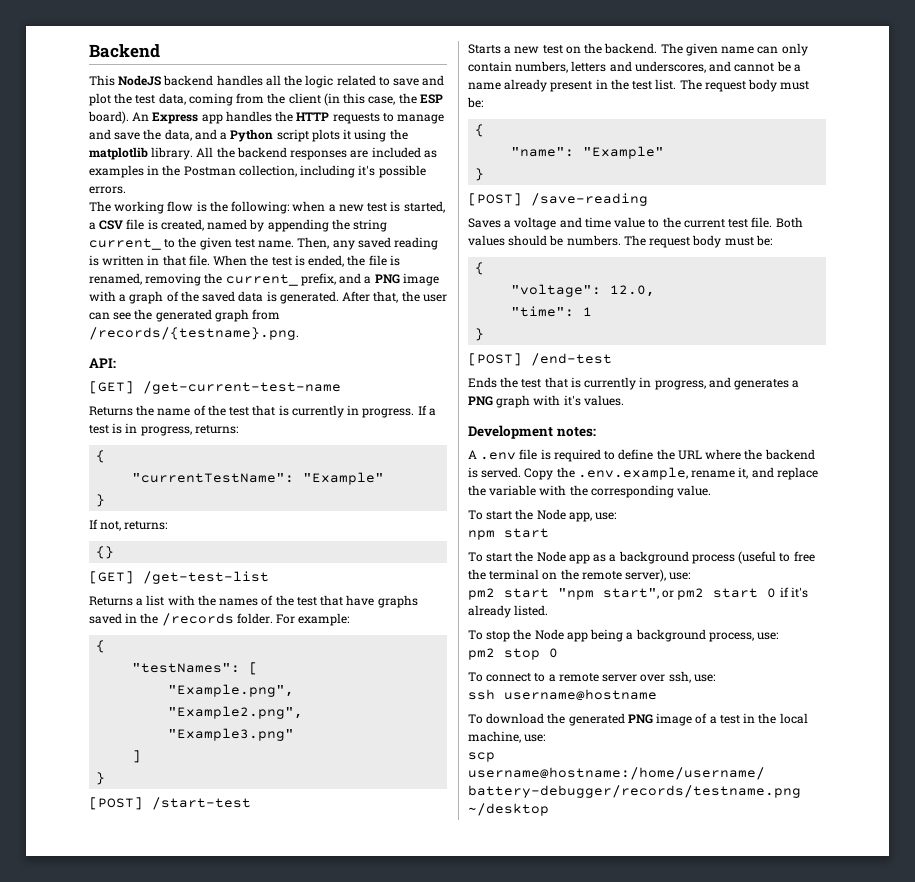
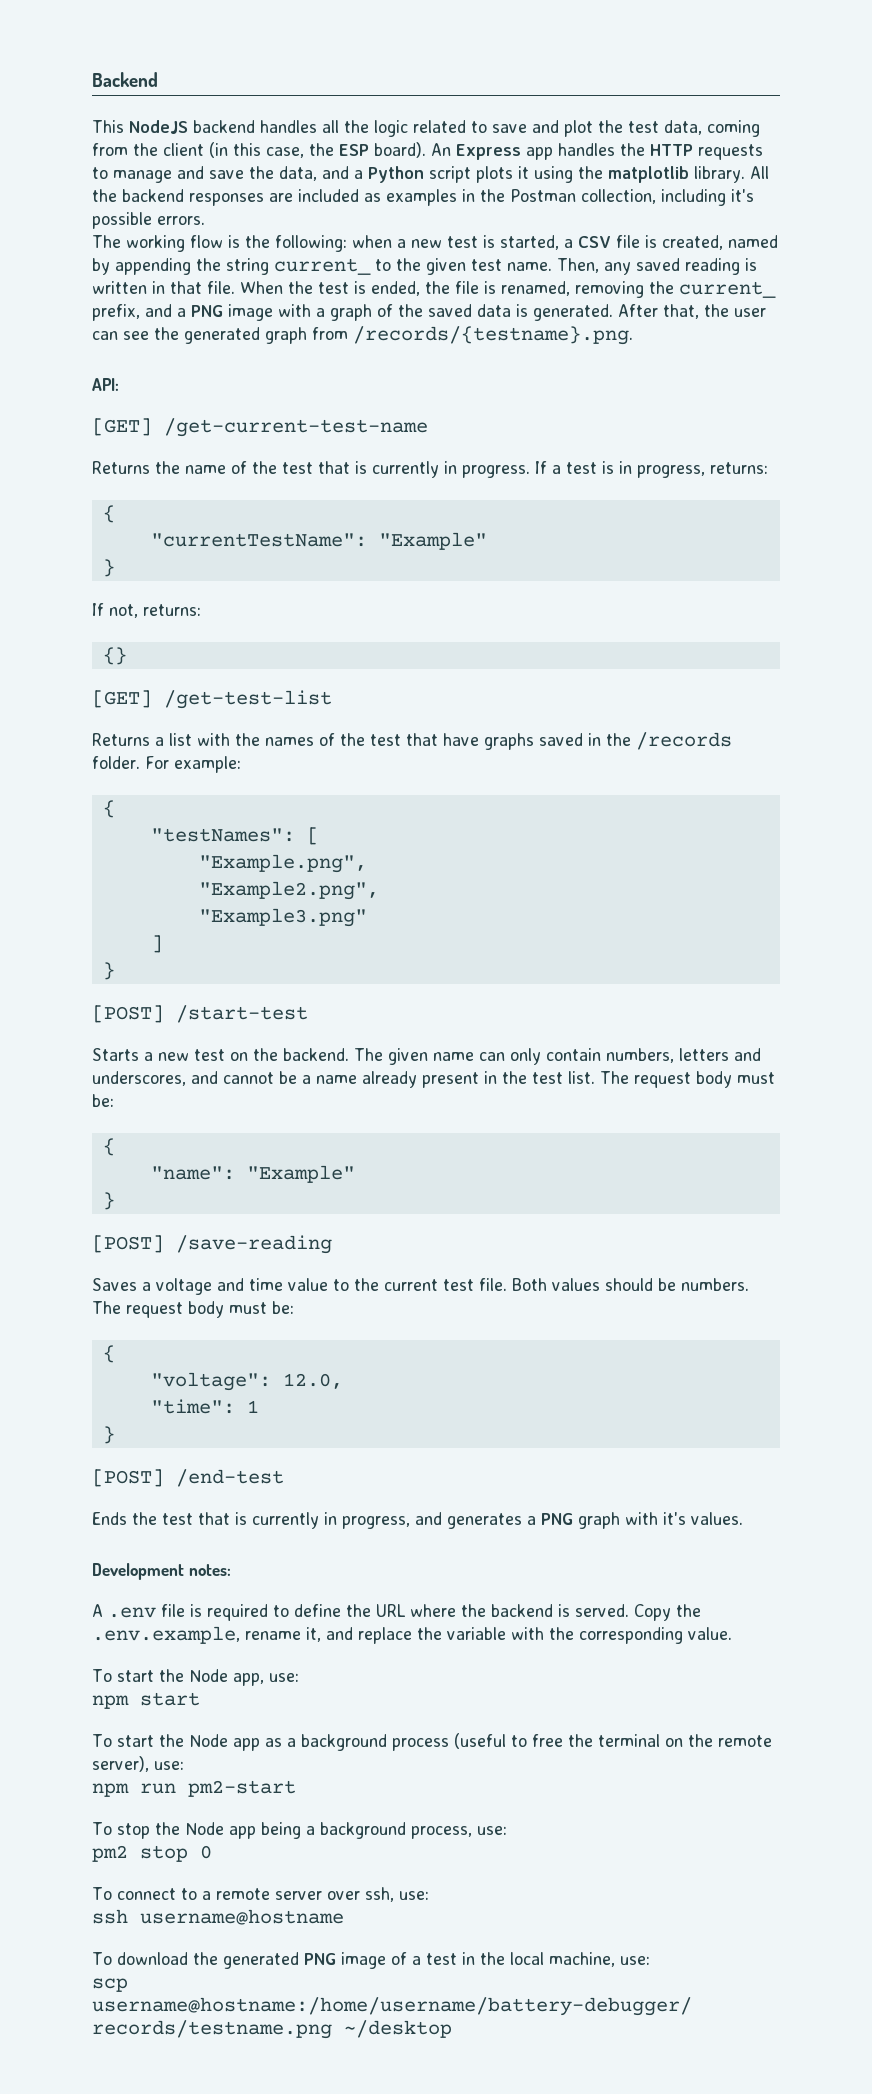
[468,587,808,600] [468,605,549,618] pm2 start "npm start", or pm2 start 0 if it's already listed. -> [92,1780,296,1797] npm run pm2-start

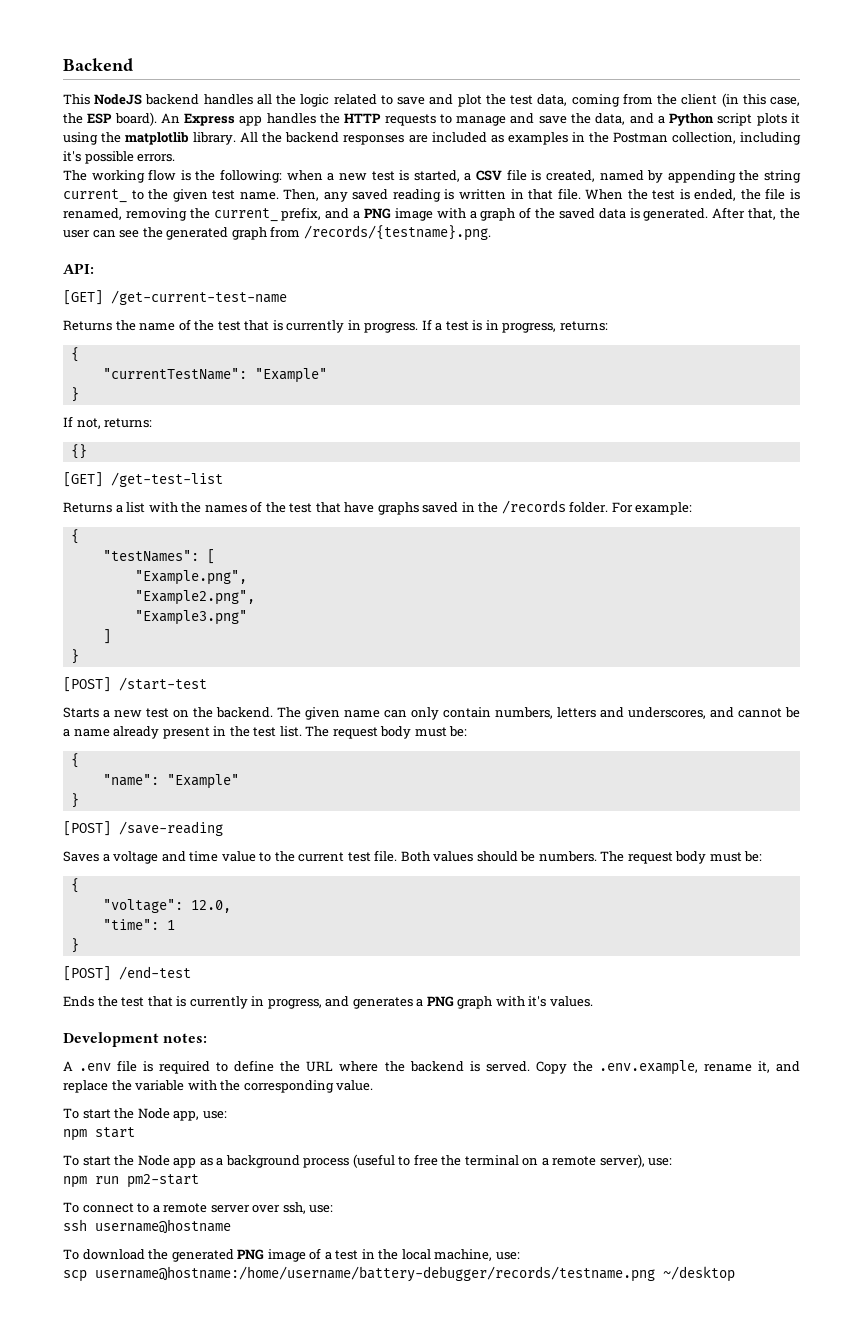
[687,1734,713,1747] the -> [541,1158,549,1166] a
[92,1822,507,1839] [92,1845,212,1862] // To stop the Node app being a background process, use: // pm2 stop 0 -> (199, 1181) none

